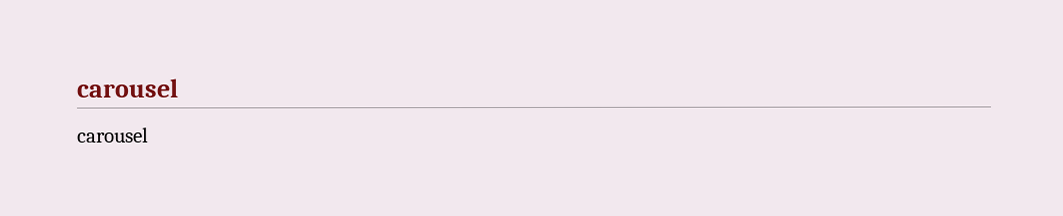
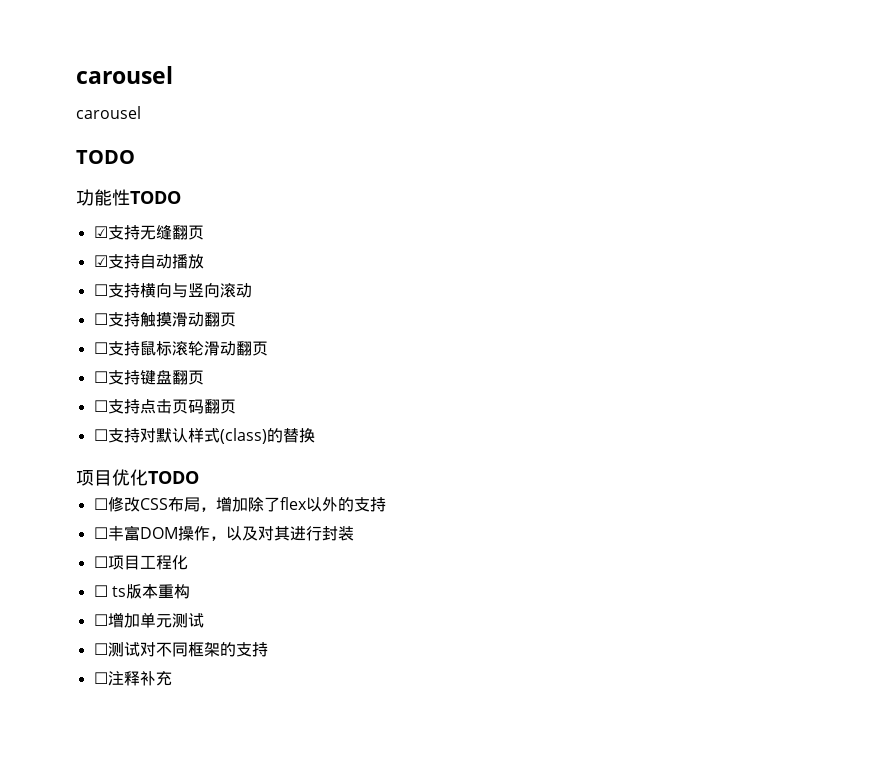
(149, 135) none -> [76,150,135,164] [76,189,181,206] [93,225,204,240] [93,254,204,269] [93,283,252,298] [93,312,236,327] [93,341,268,356] [93,370,204,385] [93,399,236,414] [93,428,315,444] [76,469,199,486] [93,496,386,512] [93,525,354,541] [93,555,188,570] [93,584,190,599] [93,612,204,628] [93,642,268,657] [93,671,172,686] // TODO // 功能性TODO // ☑支持无缝翻页 // ☑支持自动播放 // ☐支持横向与竖向滚动 // ☐支持触摸滑动翻页 // ☐支持鼠标滚轮滑动翻页 // ☐支持键盘翻页 // ☐支持点击页码翻页 // ☐支持对默认样式(class)的替换 // 项目优化TODO // ☐修改CSS布局，增加除了flex以外的支持 // ☐丰富DOM操作，以及对其进行封装 // ☐项目工程化 // ☐ ts版本重构 // ☐增加单元测试 // ☐测试对不同框架的支持 // ☐注释补充

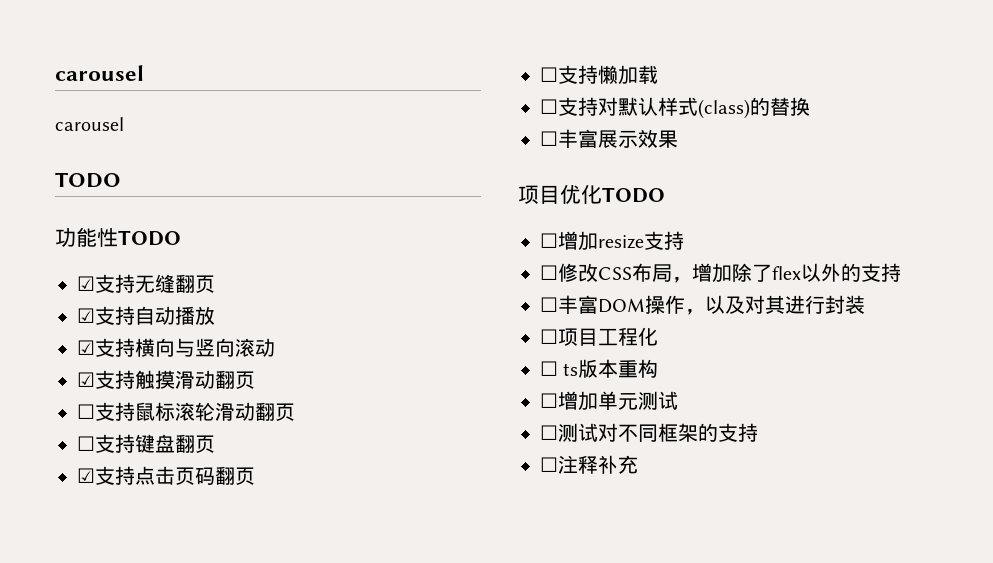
[93,284,108,296] ☐ -> [77,340,95,355] ☑
[93,313,108,325] ☐ -> [77,372,95,387] ☑
[93,400,108,412] ☐ -> [77,468,95,483] ☑
(236, 406) none -> [540,65,658,85] // ☐支持懒加载
(315, 435) none -> [540,129,678,149] // ☐丰富展示效果
(199, 477) none -> [540,231,684,251] // ☐增加resize支持

